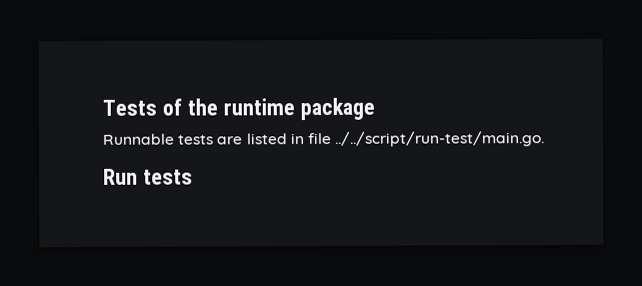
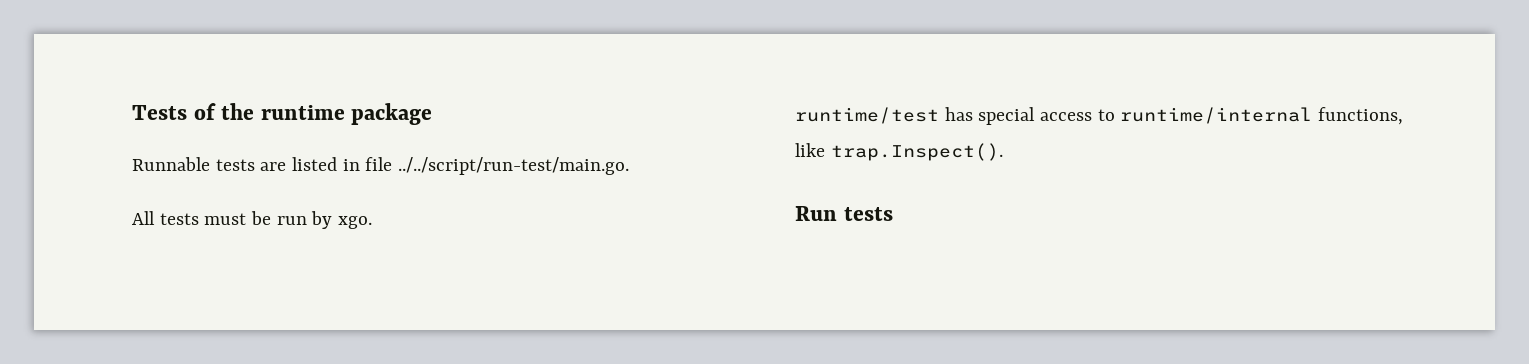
(546, 139) none -> [132,211,373,229] [795,107,1404,125] [795,143,1003,161] // All tests must be run by xgo. // runtime/test has special access to runtime/internal functions, like trap.Inspect().

